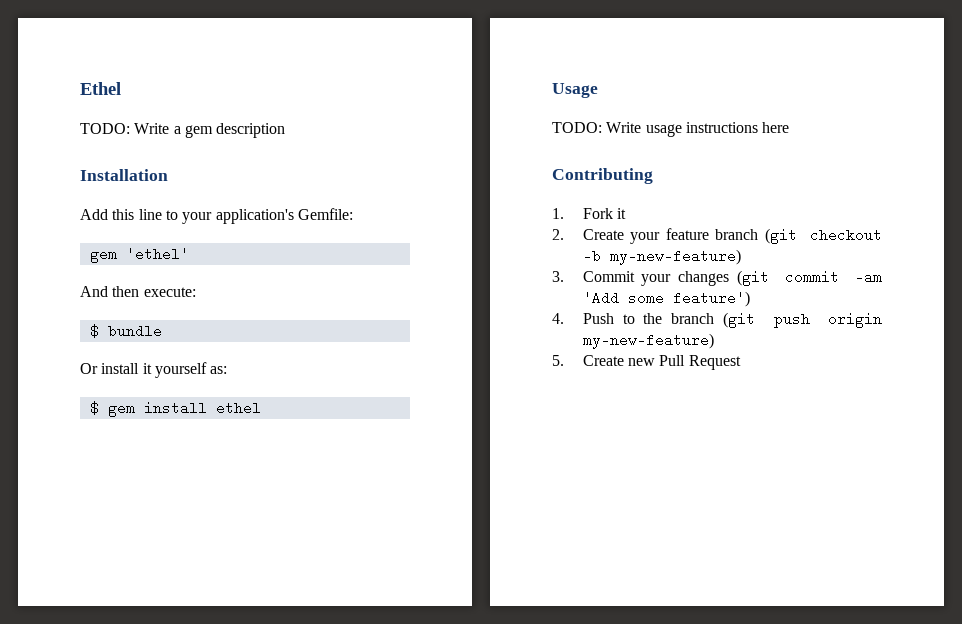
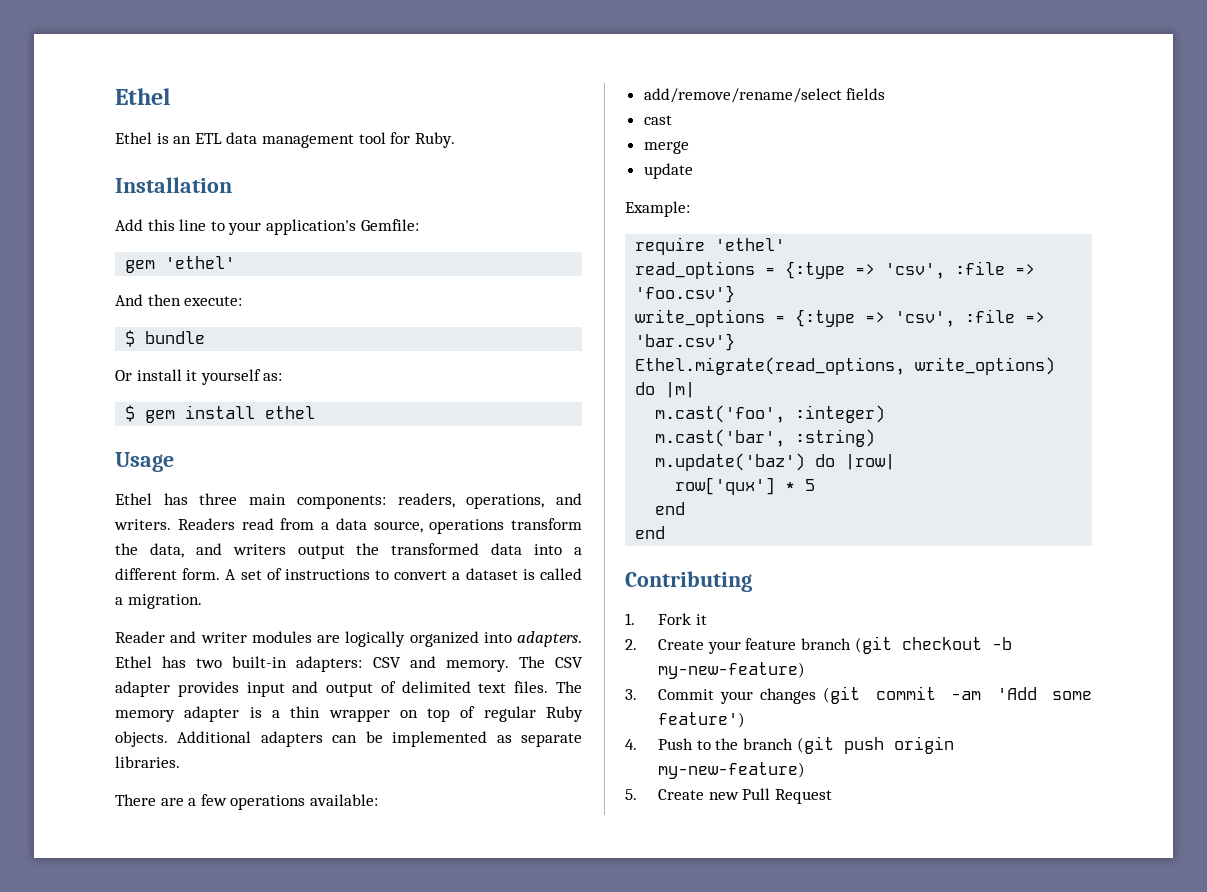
[80,123,286,138] TODO: Write a gem description -> [115,132,455,148] Ethel is an ETL data management tool for Ruby.
[552,122,790,137] TODO: Write usage instructions here -> [115,493,582,509] [114,518,582,534] [115,543,583,559] [115,568,582,580] [115,594,202,609] [115,631,582,647] [115,656,583,672] [115,681,582,697] [115,706,583,722] [115,731,582,747] [115,756,180,768] [115,794,378,810] [643,88,886,103] [643,115,672,125] [643,141,689,154] [643,163,693,179] [625,201,690,217] [635,237,786,255] [635,261,1036,279] [635,285,736,303] [635,309,1046,327] [635,333,736,351] [635,357,1056,375] [635,382,696,398] [655,405,886,423] [655,429,876,447] [655,453,896,471] [675,477,816,495] [655,502,686,515] [635,526,666,539] Ethel has three main components: readers, operations, and writers. Readers read from a data source, operations transform the data, and writers output the transformed data into a different form. A set of instructions to convert a dataset is called a migration. // Reader and writer modules are logically organized into adapters. Ethel has two built-in adapters: CSV and memory. The CSV adapter provides input and output of delimited text files. The memory adapter is a thin wrapper on top of regular Ruby objects. Additional adapters can be implemented as separate libraries. // There are a few operations available: // add/remove/rename/select fields // cast // merge // update // Example: // require 'ethel' // read_options = {:type => 'csv', :file => 'foo.csv'} // write_options = {:type => 'csv', :file => 'bar.csv'} // Ethel.migrate(read_options, write_options) do |m| // m.cast('foo', :integer) // m.cast('bar', :string) // m.update('baz') do |row| // row['qux'] * 5 // end // end

